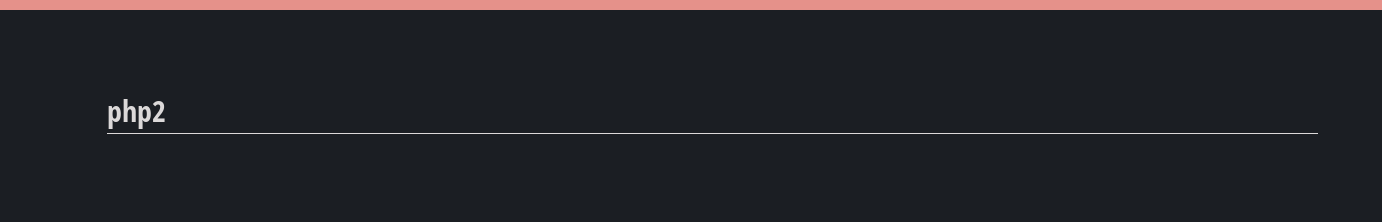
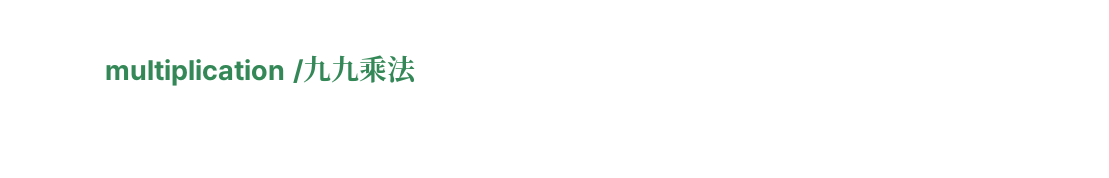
[107,99,166,129] php2 -> [105,55,418,86] multiplication /九九乘法

